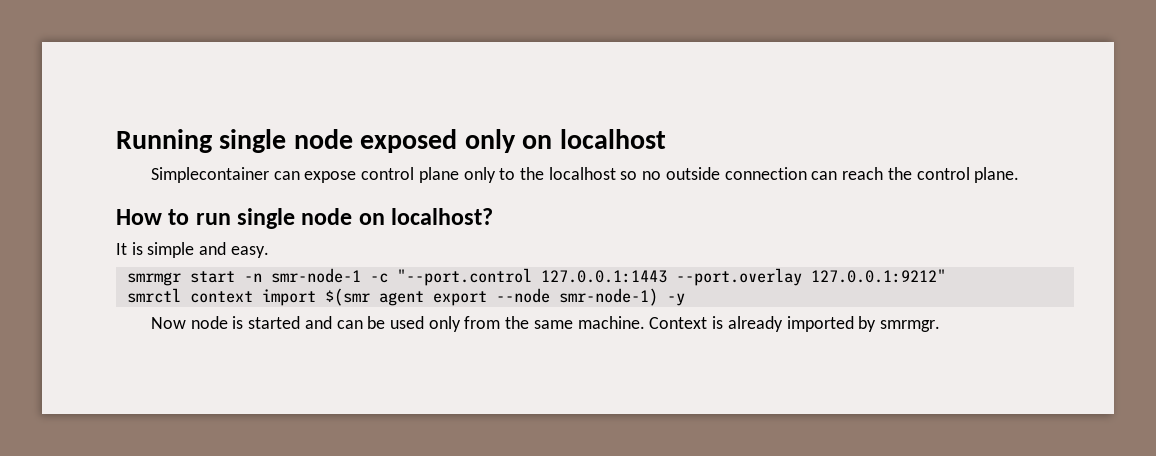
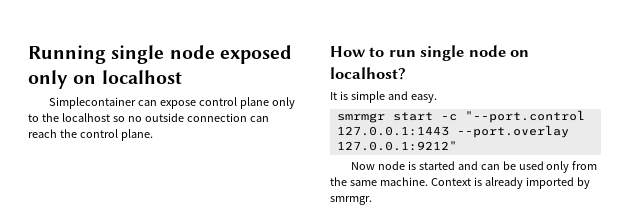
[243,268,361,283] -n smr-node-1 -> (433, 116) none
[126,288,685,306] // smrctl context import $(smr agent export --node smr-node-1) -y -> (457, 146) none

